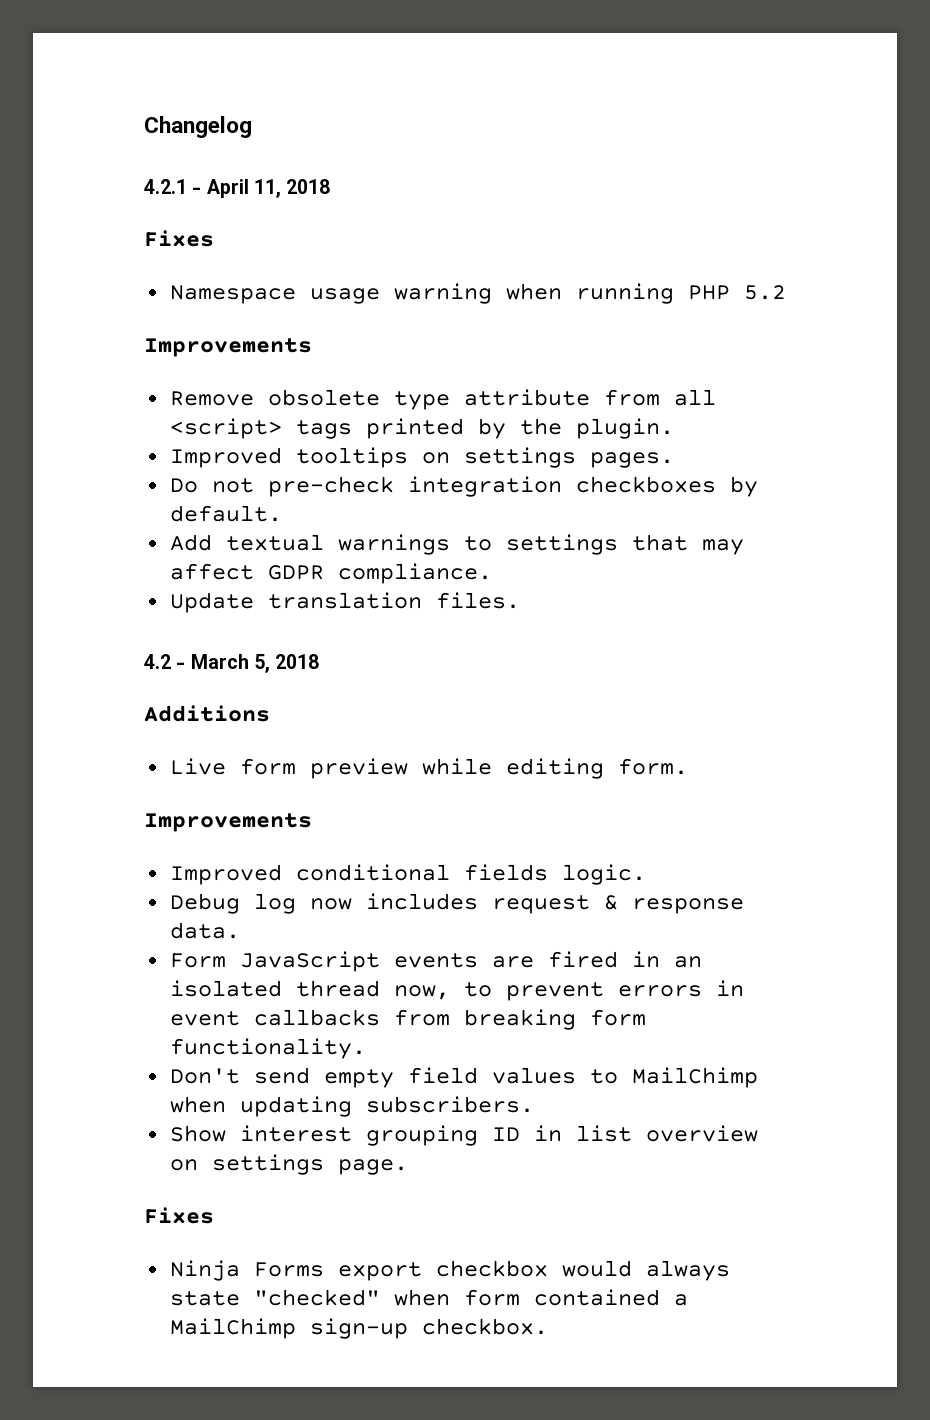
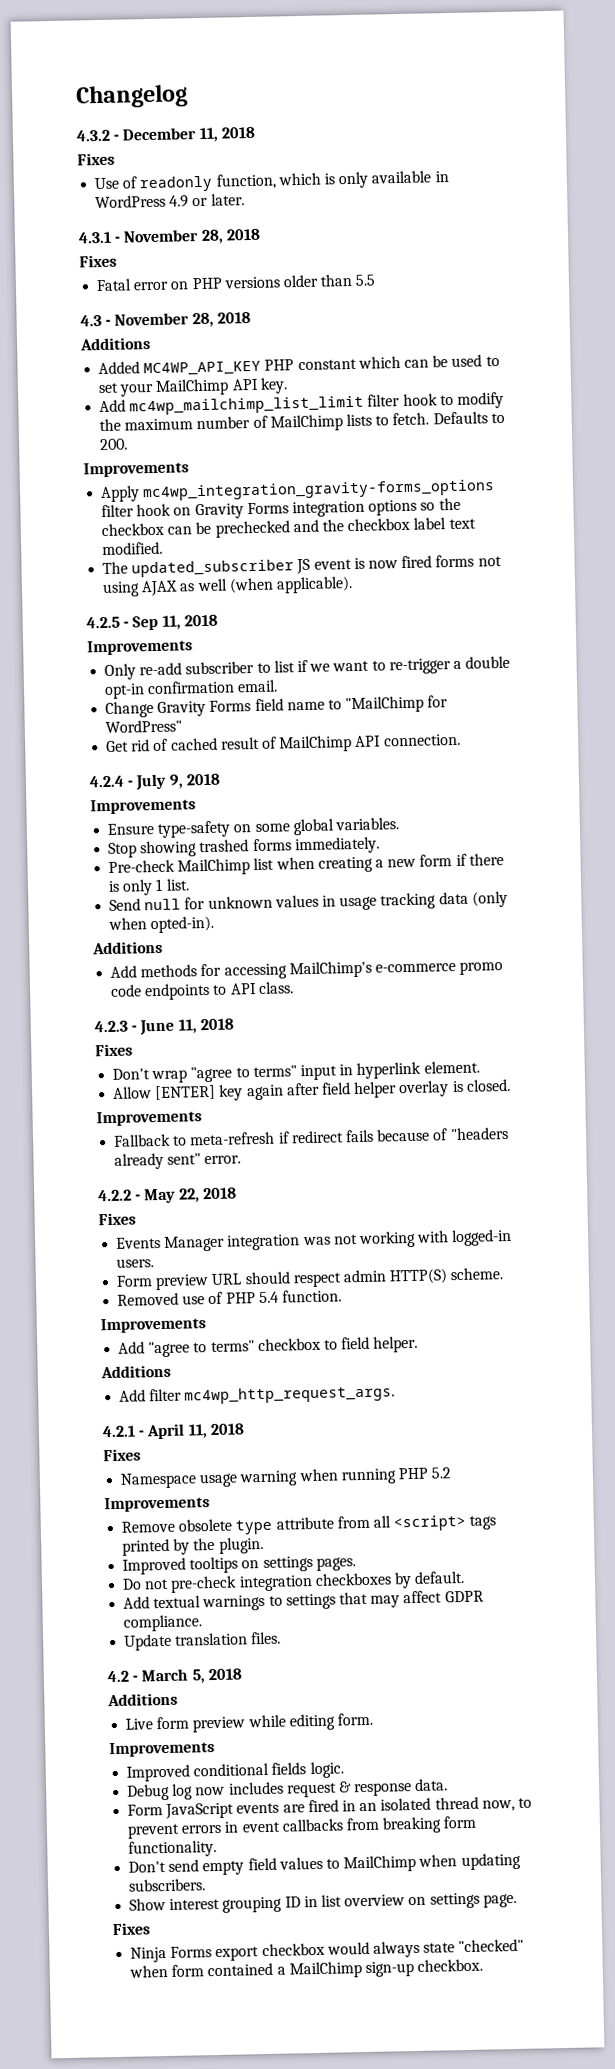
(252, 127) none -> [76,126,255,142] [77,152,115,166] [94,170,449,193] [95,193,245,209] [78,228,261,244] [79,254,117,268] [96,273,376,292] [80,311,251,328] [79,337,151,351] [98,354,500,377] [98,377,288,397] [99,391,504,416] [99,411,505,432] [100,438,129,451] [83,461,189,478] [100,479,496,503] [101,497,461,520] [101,517,476,538] [102,541,164,556] [102,554,502,578] [102,576,353,598] [86,614,218,631] [87,639,193,656] [104,655,511,680] [104,679,279,699] [105,695,449,718] [105,719,183,733] [106,733,461,753] [89,773,220,791] [90,798,196,815] [107,817,399,838] [108,836,380,858] [108,853,504,876] [108,878,190,896] [109,890,508,911] [108,915,215,934] [92,940,163,955] [110,960,504,980] [110,981,294,1001] [94,1018,234,1036] [95,1043,133,1057] [112,1060,480,1084] [113,1078,511,1101] [96,1110,202,1127] [113,1126,509,1147] [114,1152,242,1170] [98,1187,237,1204] [98,1212,136,1226] [116,1228,513,1252] [116,1258,155,1268] [116,1267,504,1291] [117,1289,342,1306] [100,1317,206,1334] [118,1335,419,1358] [100,1364,171,1379] [119,1385,396,1405] // 4.3.2 - December 11, 2018 // Fixes // Use of readonly function, which is only available in WordPress 4.9 or later. // 4.3.1 - November 28, 2018 // Fixes // Fatal error on PHP versions older than 5.5 // 4.3 - November 28, 2018 // Additions // Added MC4WP_API_KEY PHP constant which can be used to set your MailChimp API key. // Add mc4wp_mailchimp_list_limit filter hook to modify the maximum number of MailChimp lists to fetch. Defaults to 200. // Improvements // Apply mc4wp_integration_gravity-forms_options filter hook on Gravity Forms integration options so the checkbox can be prechecked and the checkbox label text modified. // The updated_subscriber JS event is now fired forms not using AJAX as well (when applicable). // 4.2.5 - Sep 11, 2018 // Improvements // Only re-add subscriber to list if we want to re-trigger a double opt-in confirmation email. // Change Gravity Forms field name to "MailChimp for WordPress" // Get rid of cached result of MailChimp API connection. // 4.2.4 - July 9, 2018 // Improvements // Ensure type-safety on some global variables. // Stop showing trashed forms immediately. // Pre-check MailChimp list when creating a new form if there is only 1 list. // Send null for unknown values in usage tracking data (only when opted-in). // Additions // Add methods for accessing MailChimp's e-commerce promo code endpoints to API class. // 4.2.3 - June 11, 2018 // Fixes // Don't wrap "agree to terms" input in hyperlink element. // Allow [ENTER] key again after field helper overlay is closed. // Improvements // Fallback to meta-refresh if redirect fails because of "headers already sent" error. // 4.2.2 - May 22, 2018 // Fixes // Events Manager integration was not working with logged-in users. // Form preview URL should respect admin HTTP(S) scheme. // Removed use of PHP 5.4 function. // Improvements // Add "agree to terms" checkbox to field helper. // Additions // Add filter mc4wp_http_request_args.

